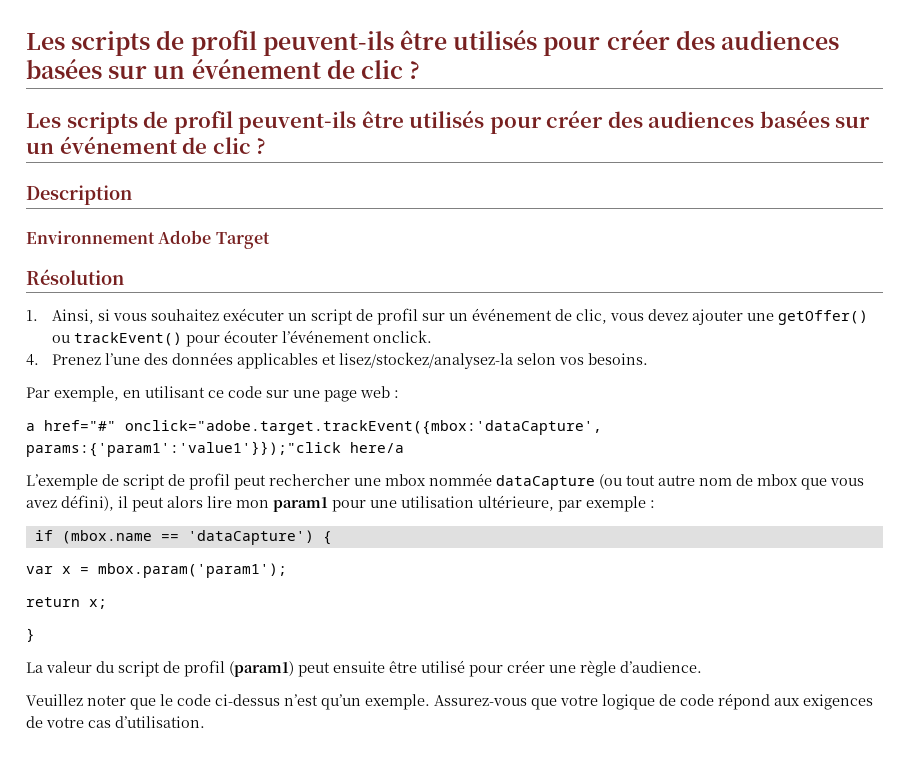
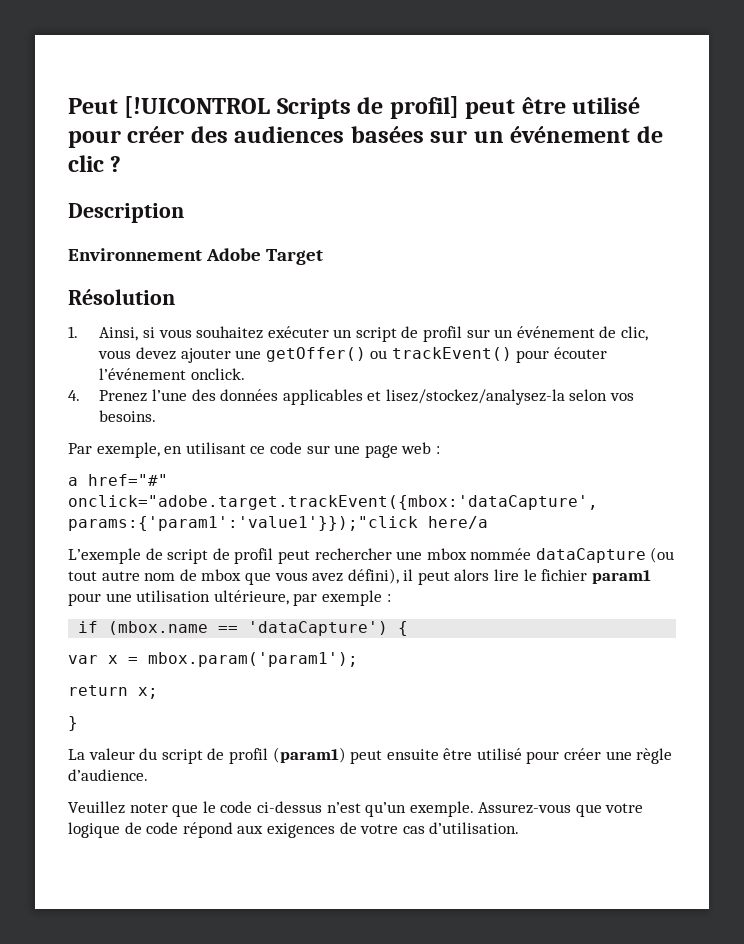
[26,30,840,56] [26,59,421,79] [26,110,485,134] Les scripts de profil peuvent-ils être utilisés pour créer des audiences basées sur un événement de clic ? // Les scripts de profil peuvent-ils être utilisés -> [68,96,641,119] Peut [!UICONTROL Scripts de profil] peut être utilisé
[236,500,269,508] mon -> [523,569,588,581] le fichier

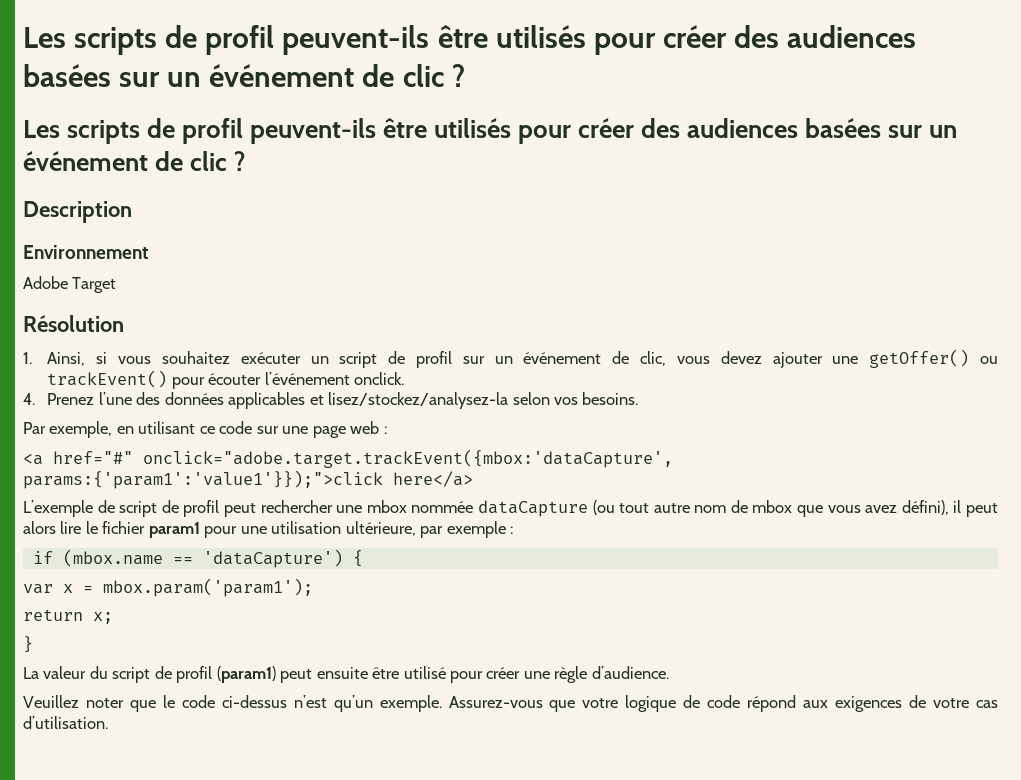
[68,96,641,119] Peut [!UICONTROL Scripts de profil] peut être utilisé -> [23,25,917,55] [23,64,465,87] [23,118,512,144] Les scripts de profil peuvent-ils être utilisés pour créer des audiences basées sur un événement de clic ? // Les scripts de profil peuvent-ils être utilisés
(202, 254) none -> (149, 252) //
[68,477,78,486] a -> [23,453,43,465] <a
[68,516,488,531] params:{'param1':'value1'}});"click here/a -> [23,470,473,489] params:{'param1':'value1'}});">click here</a>

